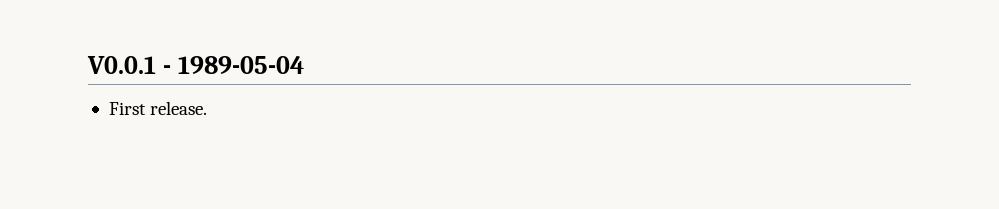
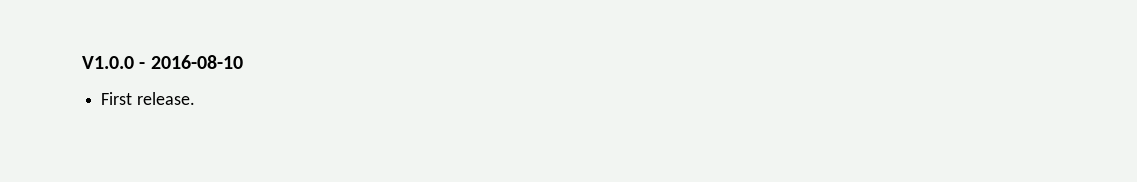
[87,56,304,74] V0.0.1 - 1989-05-04 -> [82,55,243,69] V1.0.0 - 2016-08-10

